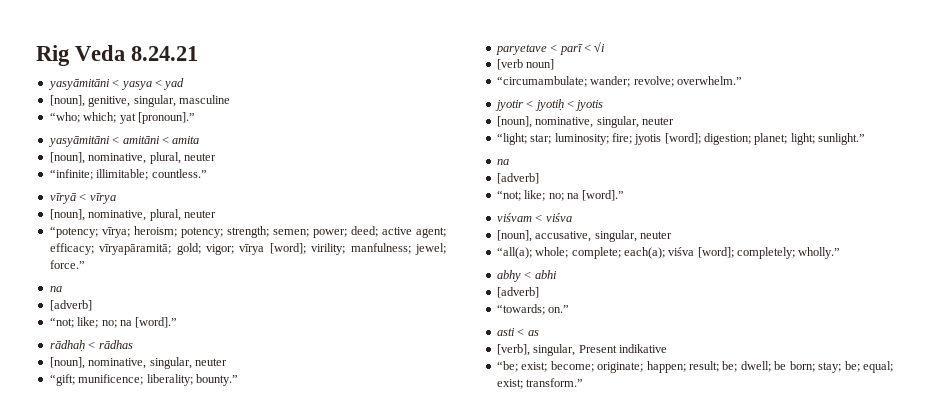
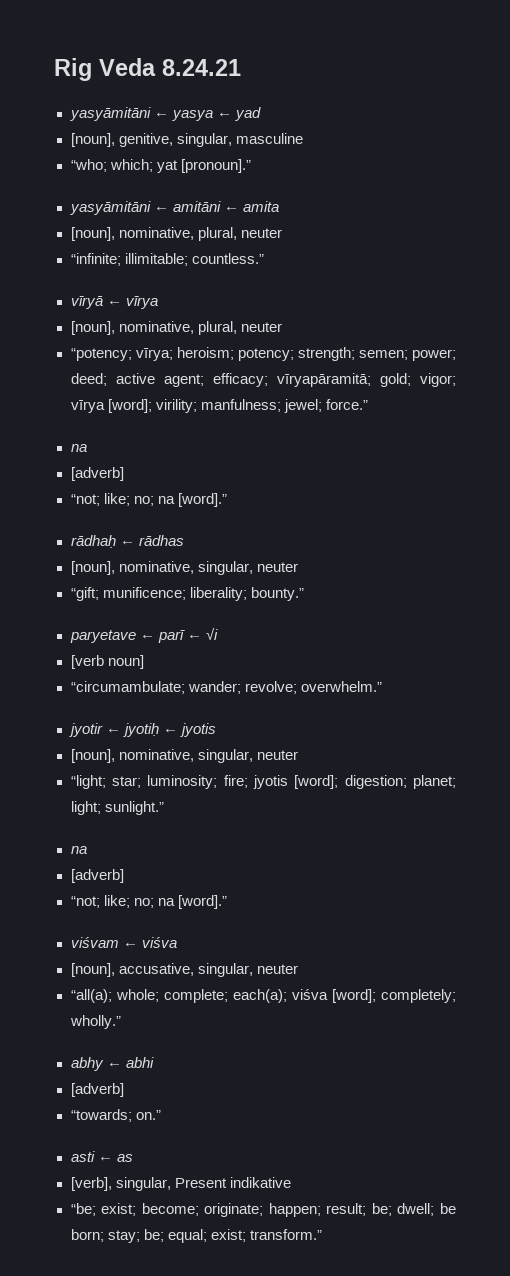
[112,79,162,90] < yasya < -> [153,110,232,121] ← yasya ←
[112,136,169,144] < amitāni < -> [153,201,239,212] ← amitāni ←
[79,193,87,201] < -> [106,300,122,306] ←
[88,341,96,349] < -> [119,540,135,546] ←
[550,44,591,55] < parī < -> [139,630,202,643] ← parī ←
[526,99,574,111] < jyotiḥ < -> [105,723,178,737] ← jyotiḥ ←
[535,214,543,222] < -> [122,942,138,948] ←
[524,271,532,279] < -> [106,1062,122,1068] ←
[517,328,525,336] < -> [97,1156,113,1162] ←

